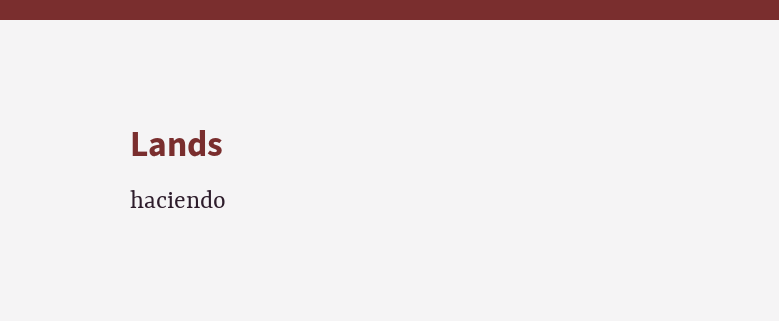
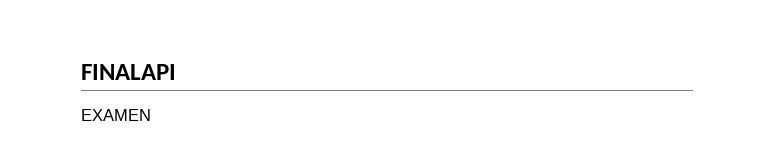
[130,130,223,157] [130,190,226,208] Lands // haciendo -> [81,64,176,80] [81,109,151,121] FINALAPI // EXAMEN

